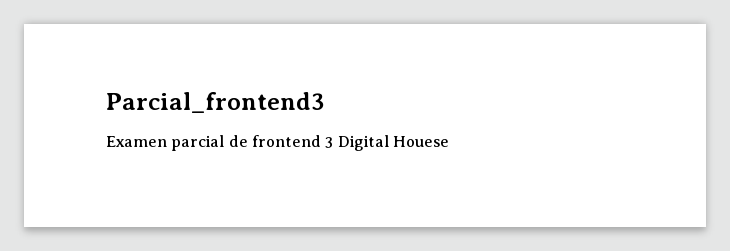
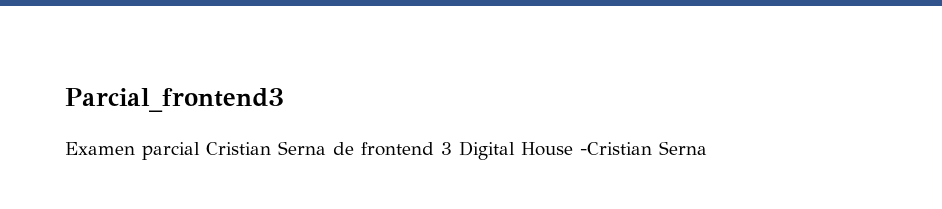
(225, 143) none -> [206,141,326,155] Cristian Serna
[392,136,449,147] Houese -> [521,141,707,156] House -Cristian Serna

